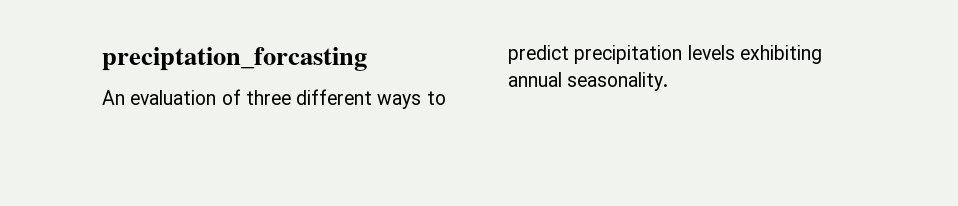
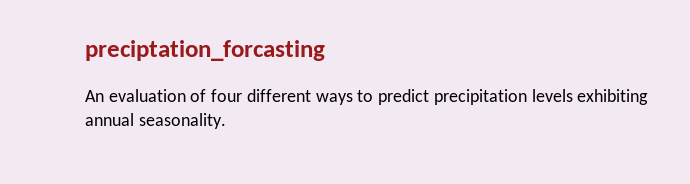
[245,90,291,105] three -> [211,89,243,102] four

